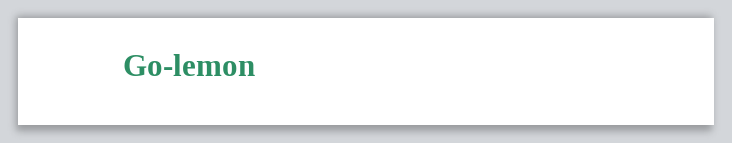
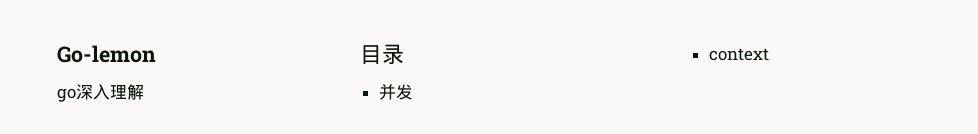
(255, 65) none -> [57,84,144,102] [360,44,404,65] [378,84,413,100] [708,48,769,61] // go深入理解 // 目录 // 并发 // context

